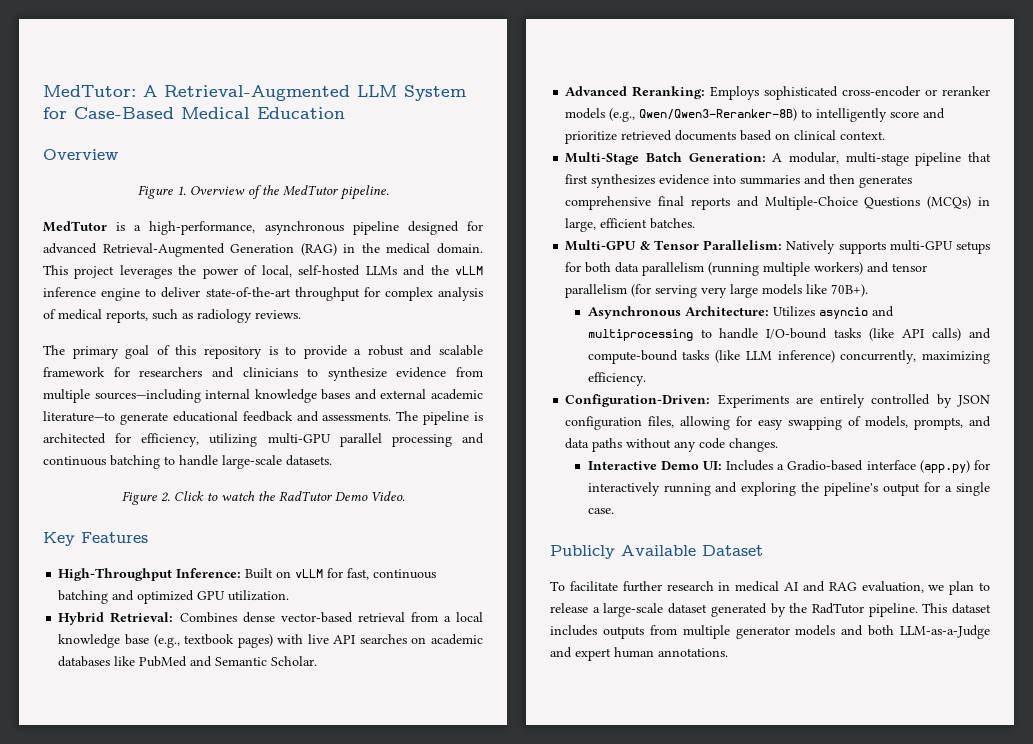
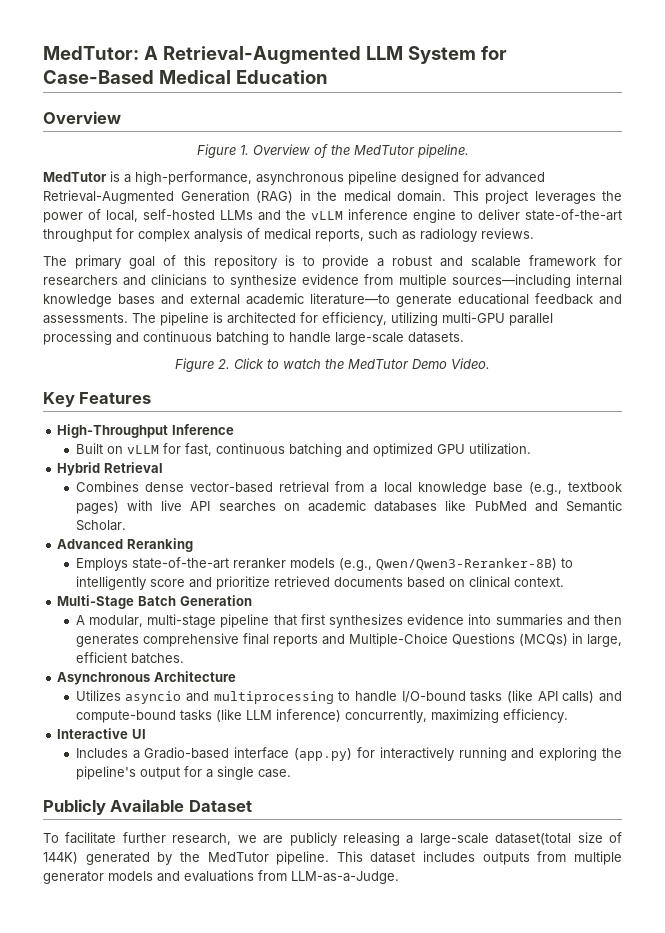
[278,491,332,501] RadTutor -> [348,359,409,369] MedTutor
[176,568,242,578] Inference: -> [172,424,235,435] Inference //
[110,612,174,623] Retrieval: -> [104,462,164,473] Retrieval //
[632,86,938,100] Reranking: Employs sophisticated cross-encoder or -> [127,538,194,552] [75,557,229,571] Reranking // Employs state-of-the-art
[688,153,766,162] Generation: -> [180,595,253,606] Generation //
[565,240,990,254] [565,262,928,276] [565,284,869,298] [587,306,769,319] Multi-GPU & Tensor Parallelism: Natively supports multi-GPU setups for both data parallelism (running multiple workers) and tensor parallelism (for serving very large models like 70B+). // Asynchronous Architecture: -> [57,671,237,685] Asynchronous Architecture //
[565,394,990,408] [565,416,992,430] [565,438,779,452] [587,461,722,470] Configuration-Driven: Experiments are entirely controlled by JSON configuration files, allowing for easy swapping of models, prompts, and data paths without any code changes. // Interactive Demo UI: -> [57,728,147,739] Interactive UI //
[666,581,990,595] [550,603,708,617] research in medical AI and RAG evaluation, we plan to release a large-scale dataset -> [172,832,622,846] [43,852,78,864] research, we are publicly releasing a large-scale dataset(total size of 144K)
[811,603,864,614] RadTutor -> [207,852,269,862] MedTutor
[868,625,990,639] [550,647,728,661] both LLM-as-a-Judge and expert human annotations. -> [184,870,399,884] evaluations from LLM-as-a-Judge.

